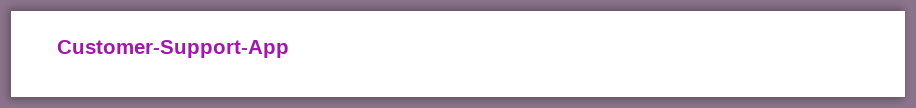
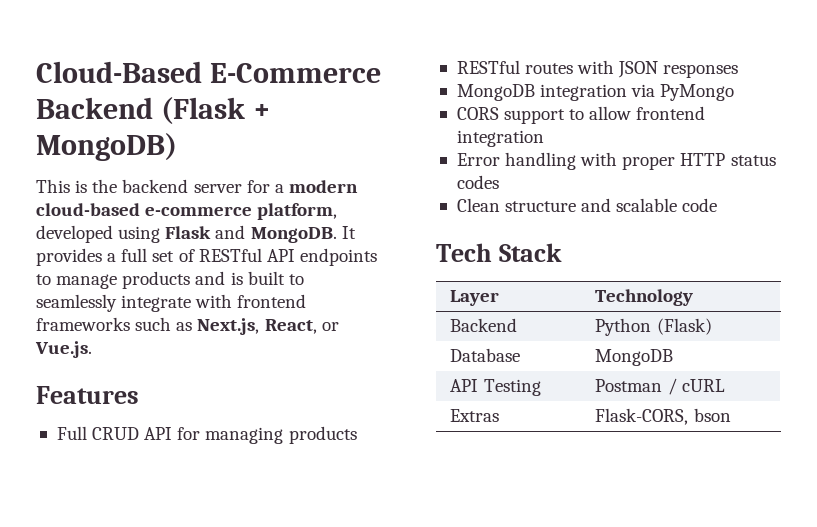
[57,40,289,58] Customer-Support-App -> [36,61,381,83] [36,97,271,124] [36,133,177,161] [36,179,358,193] [36,203,338,220] [36,225,356,243] [36,248,377,266] [36,271,304,289] [36,294,307,312] [36,317,339,335] [35,341,92,358] [36,386,139,404] [56,426,357,444] [456,60,739,78] [456,84,735,101] [456,106,706,124] [456,130,544,147] [456,152,776,170] [456,175,499,189] [456,198,718,212] [436,243,562,262] [450,290,500,306] [595,289,694,306] [450,318,518,332] [595,318,712,336] [450,348,521,362] [595,349,674,366] [450,379,541,396] [595,378,725,395] [450,409,500,422] [595,408,731,425] Cloud-Based E-Commerce Backend (Flask + MongoDB) // This is the backend server for a modern cloud-based e-commerce platform, developed using Flask and MongoDB. It provides a full set of RESTful API endpoints to manage products and is built to seamlessly integrate with frontend frameworks such as Next.js, React, or Vue.js. // Features // Full CRUD API for managing products // RESTful routes with JSON responses // MongoDB integration via PyMongo // CORS support to allow frontend integration // Error handling with proper HTTP status codes // Clean structure and scalable code // Tech Stack // Layer | Technology // Backend | Python (Flask) // Database | MongoDB // API Testing | Postman / cURL // Extras | Flask-CORS, bson

